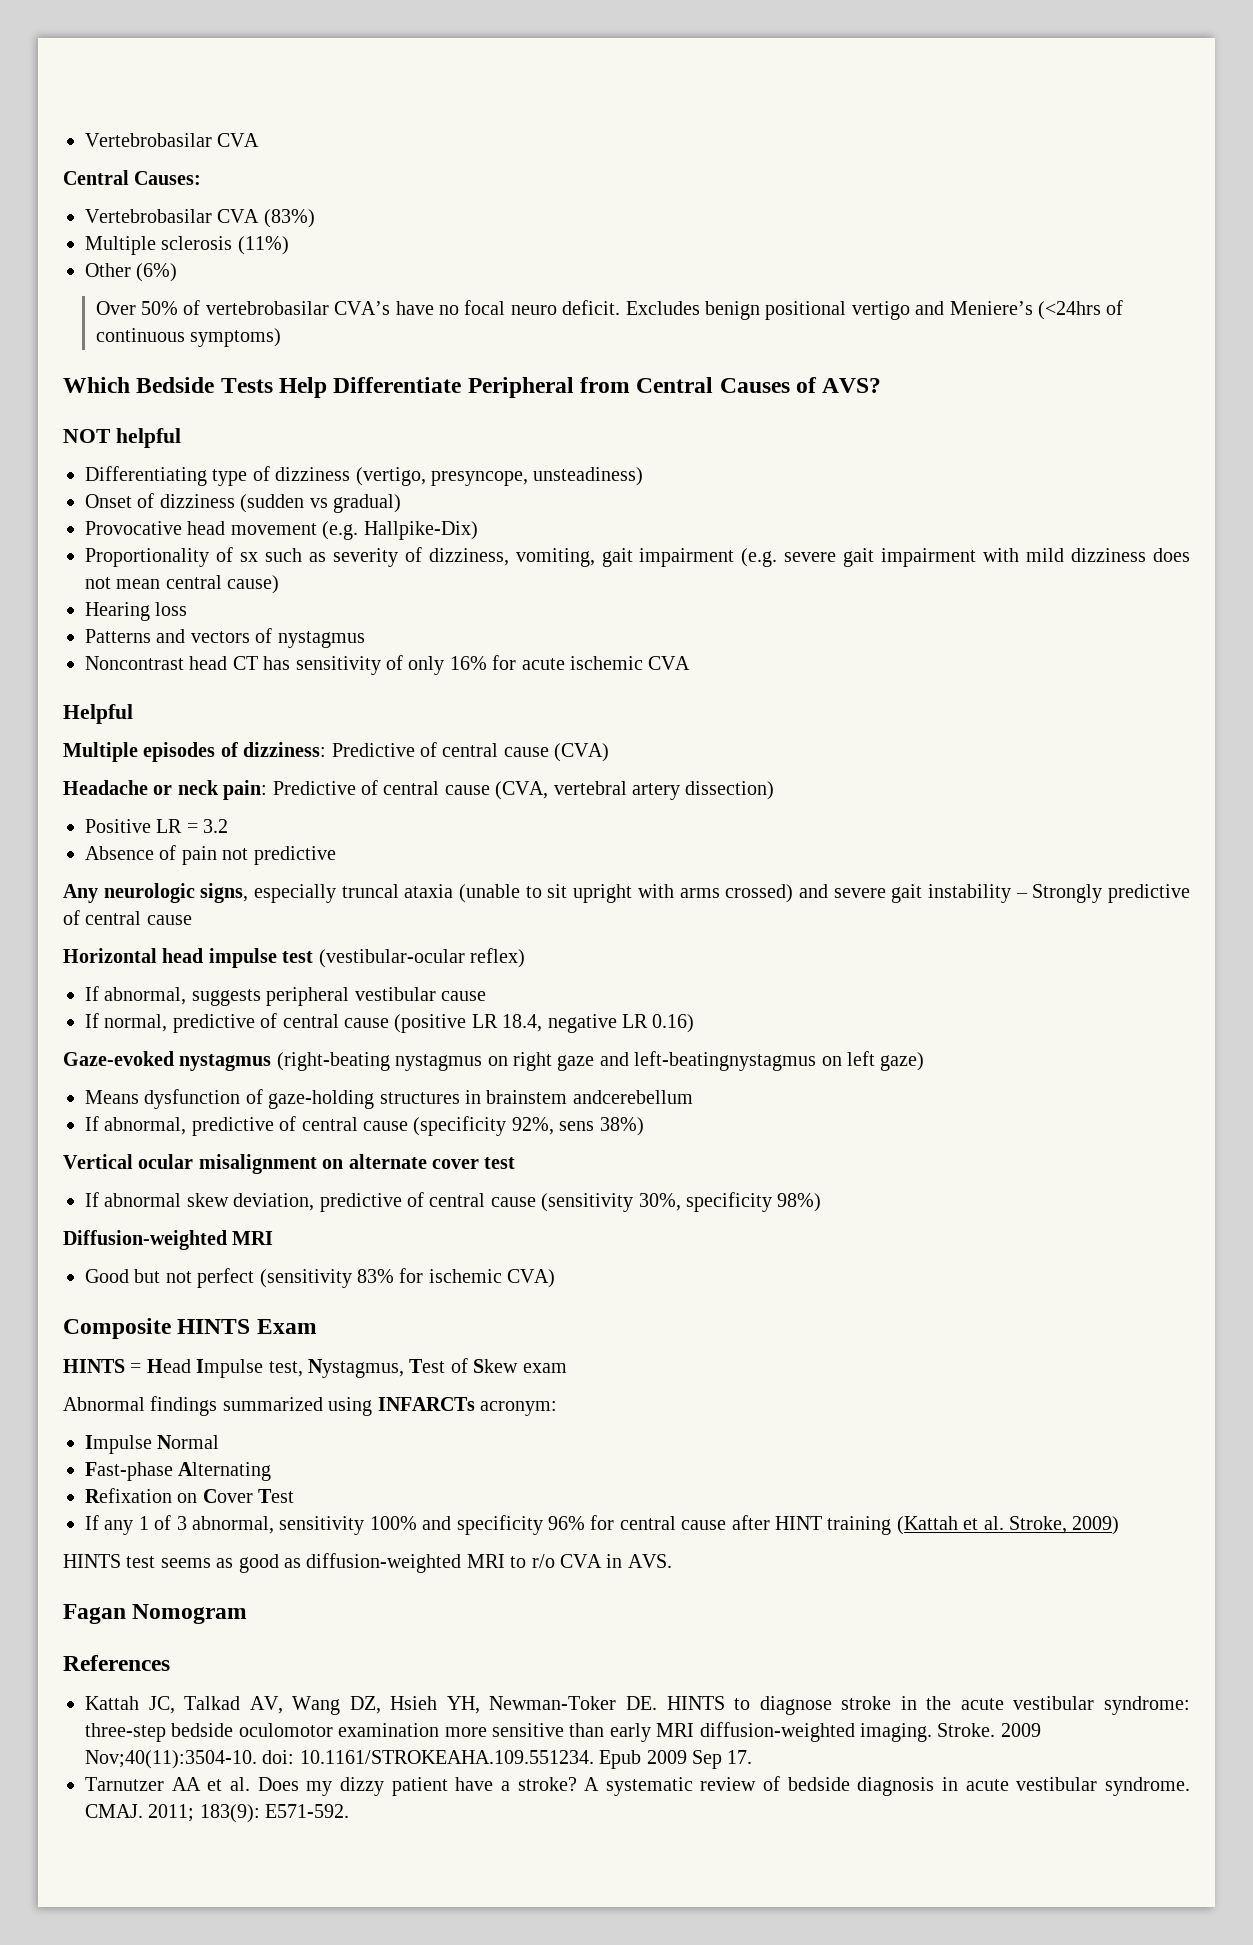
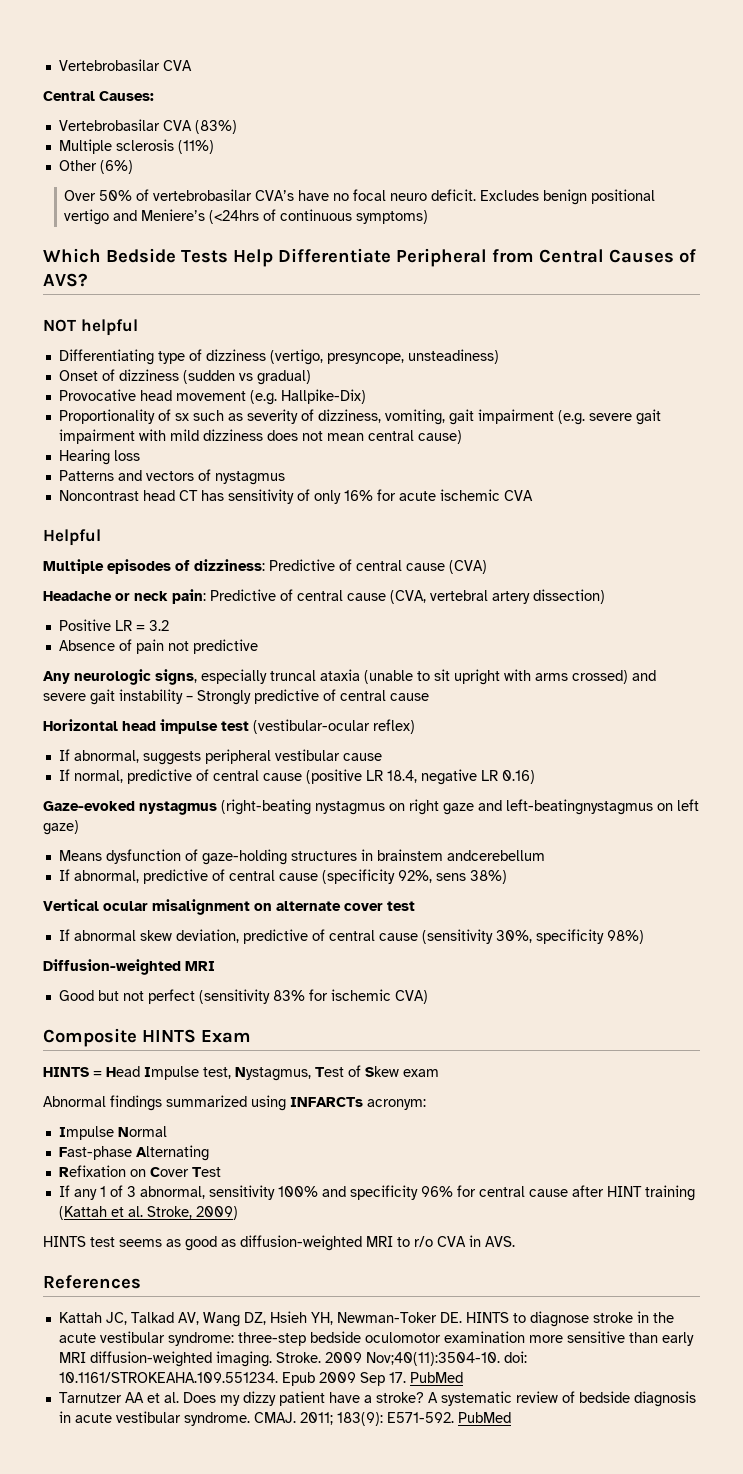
[63,1604,248,1624] // Fagan Nomogram -> (515, 1241) none
(753, 1757) none -> [409,1372,463,1383] PubMed
(350, 1811) none -> [457,1412,511,1423] PubMed

